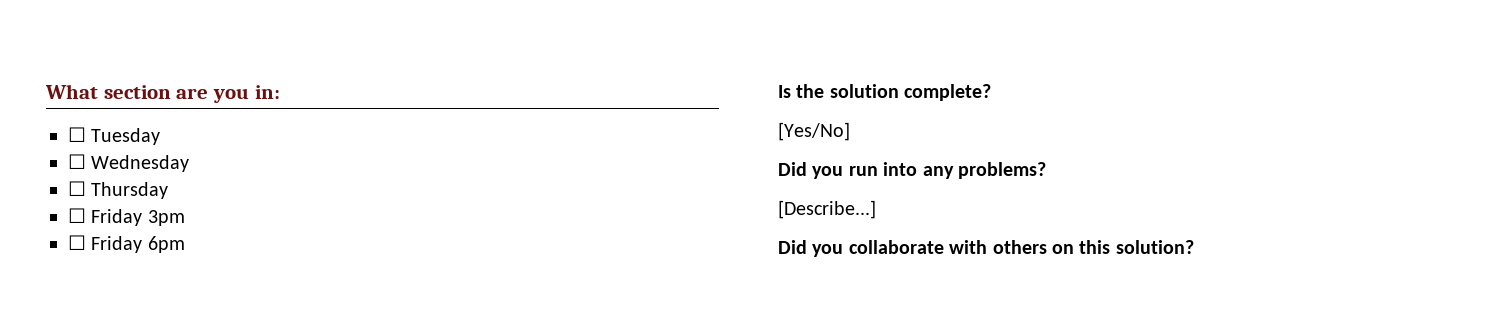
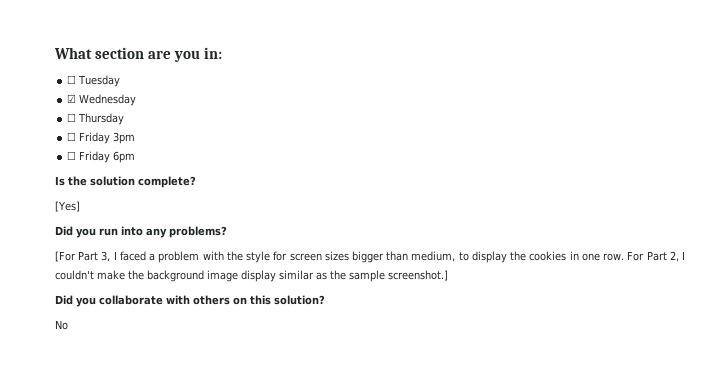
[68,154,86,169] ☐ -> [67,94,77,103] ☑
[778,122,850,141] [Yes/No] -> [55,201,80,212] [Yes]
[778,200,876,219] [Describe...] -> [55,251,686,263] [55,270,448,282] [For Part 3, I faced a problem with the style for screen sizes bigger than medium, to display the cookies in one row. For Part 2, I couldn't make the background image display similar as the sample screenshot.]
(1194, 247) none -> [55,320,68,330] // No

